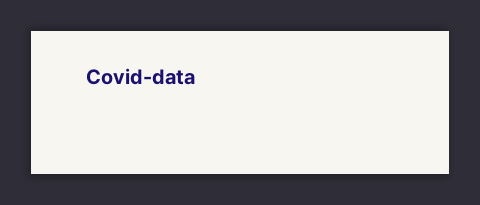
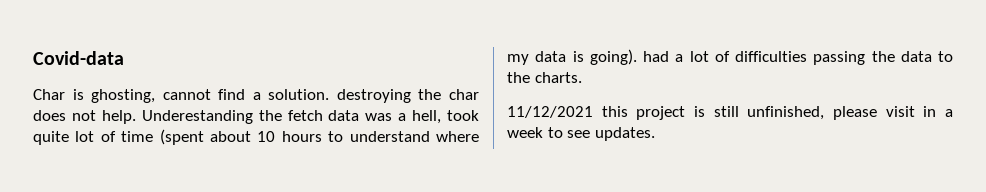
(195, 76) none -> [33,89,479,103] [33,110,479,124] [33,129,479,145] [507,49,953,65] [507,72,582,83] [507,106,953,120] [507,127,655,141] // Char is ghosting, cannot find a solution. destroying the char does not help. Underestanding the fetch data was a hell, took quite lot of time (spent about 10 hours to understand where my data is going). had a lot of difficulties passing the data to the charts. // 11/12/2021 this project is still unfinished, please visit in a week to see updates.

